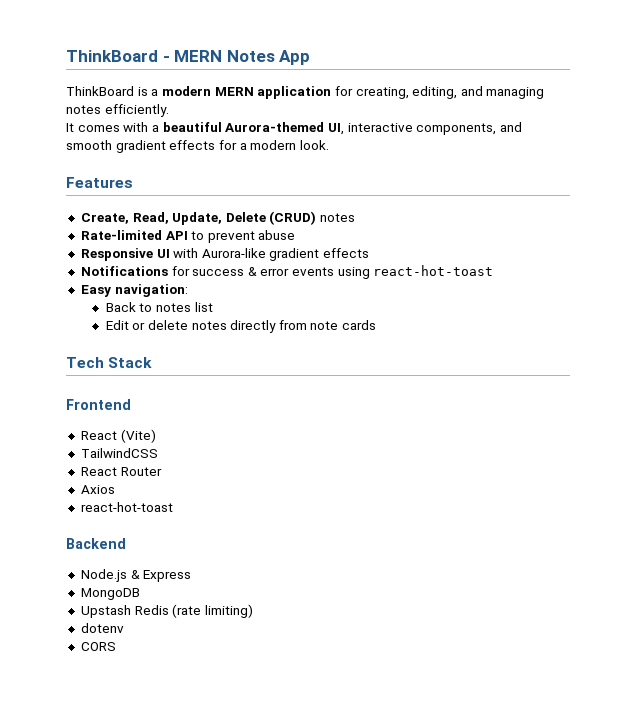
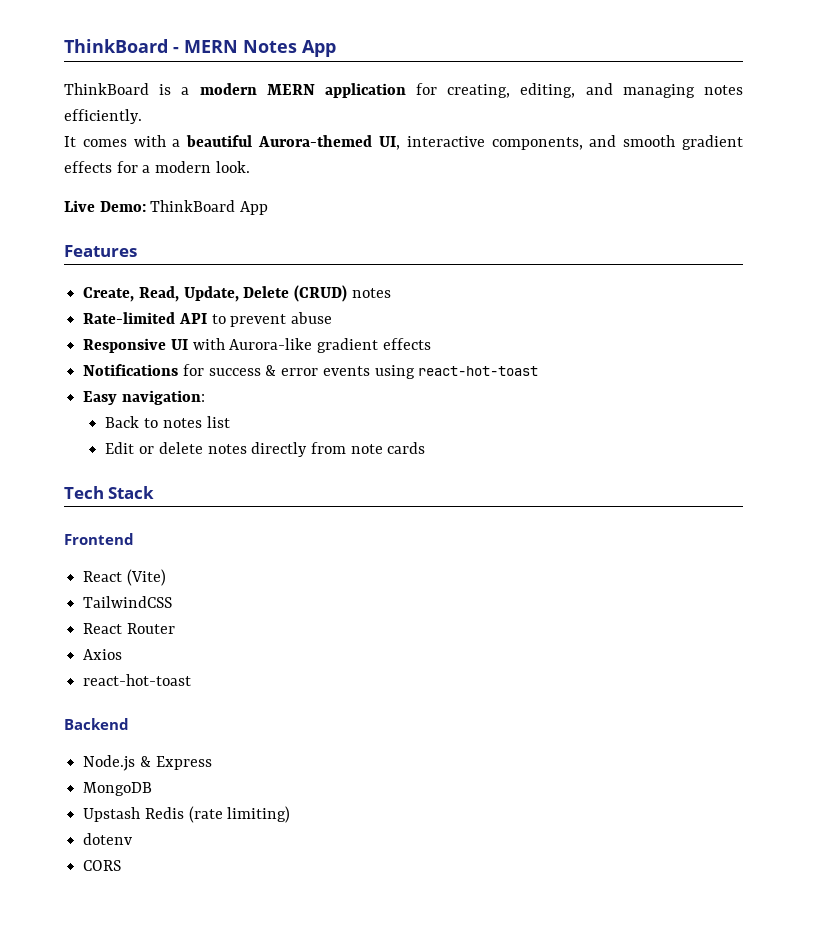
(329, 145) none -> [64,200,269,215] // Live Demo: ThinkBoard App

